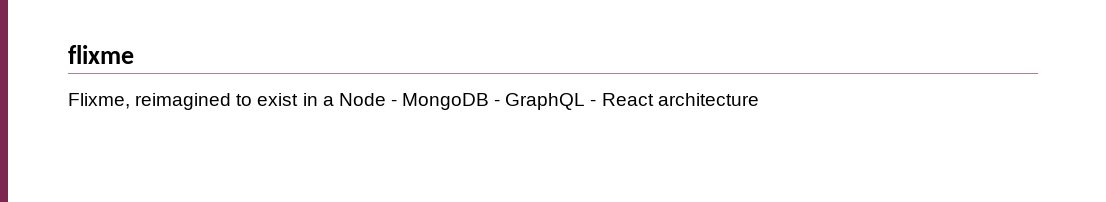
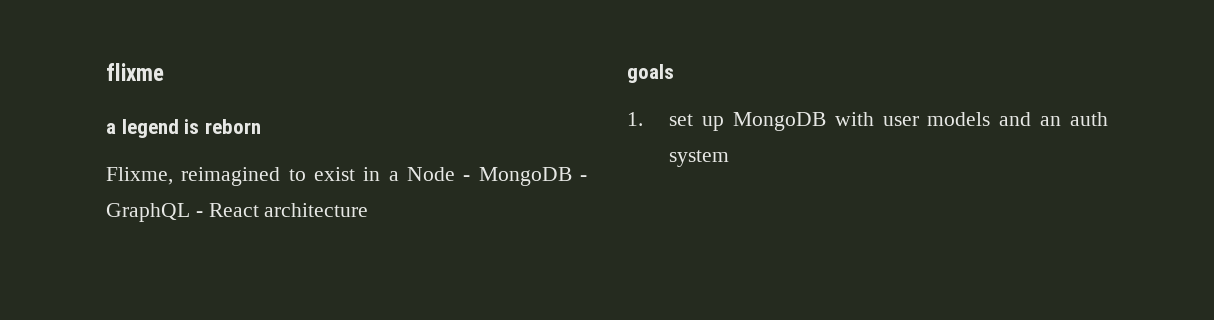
(134, 54) none -> [106,119,261,138] // a legend is reborn
(759, 99) none -> [627,64,674,83] [627,112,1108,131] [669,150,730,167] // goals // 1. set up MongoDB with user models and an auth system

